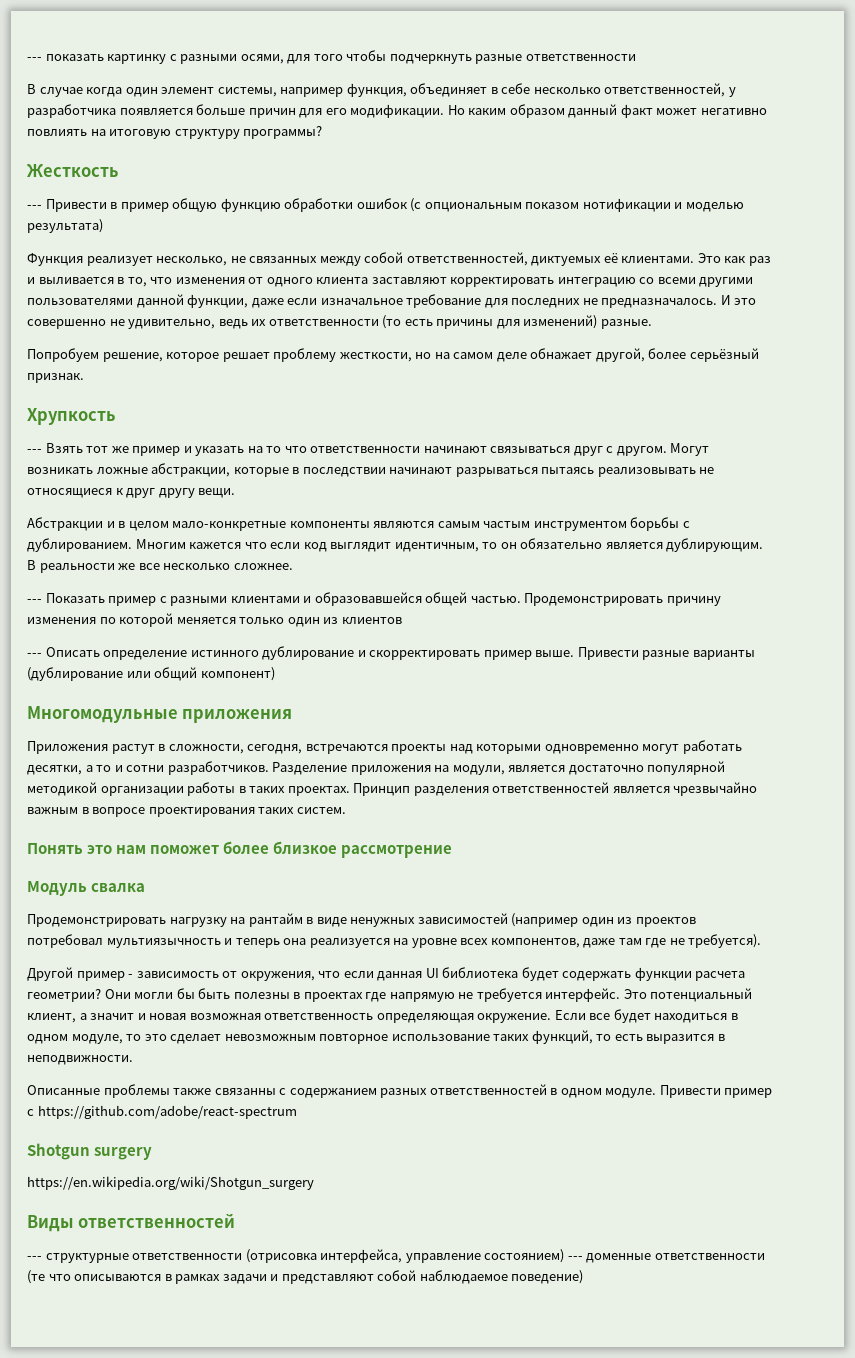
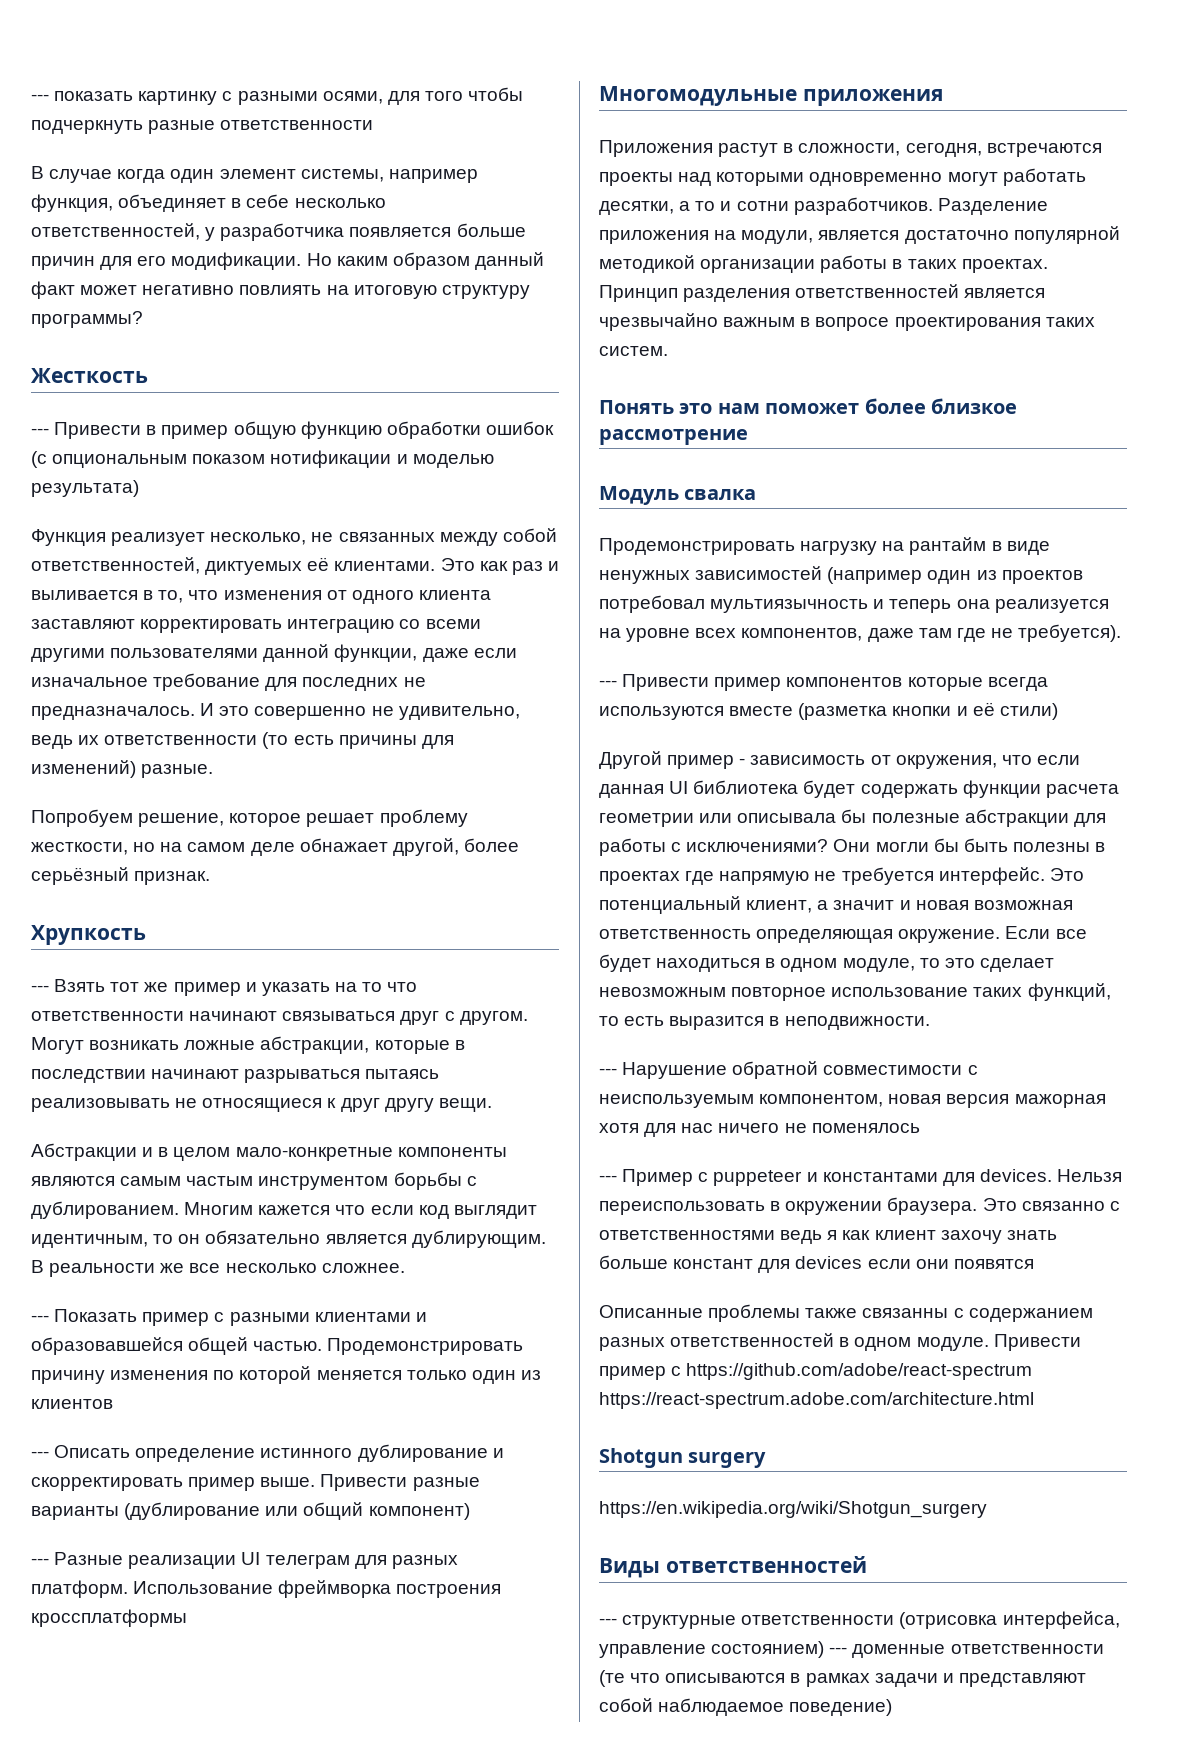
(275, 674) none -> [31,1552,458,1569] [31,1580,502,1598] [31,1609,187,1627] // --- Разные реализации UI телеграм для разных платформ. Использование фреймворка построения кроссплатформы
(762, 941) none -> [599,674,1048,691] [599,702,1058,720] // --- Привести пример компонентов которые всегда используются вместе (разметка кнопки и её стили)
[27,989,101,1002] геометрии? -> [599,809,1106,827] [599,838,829,856] геометрии или описывала бы полезные абстракции для работы с исключениями?
(133, 1060) none -> [599,1061,978,1079] [599,1094,1106,1108] [599,1123,920,1137] [599,1169,1123,1186] [599,1197,1120,1215] [599,1230,1057,1244] [599,1255,1034,1273] // --- Нарушение обратной совместимости с неиспользуемым компонентом, новая версия мажорная хотя для нас ничего не поменялось // --- Пример с puppeteer и константами для devices. Нельзя переиспользовать в окружении браузера. Это связанно с ответственностями ведь я как клиент захочу знать больше констант для devices если они появятся
(297, 1112) none -> [599,1392,1034,1409] https://react-spectrum.adobe.com/architecture.html

